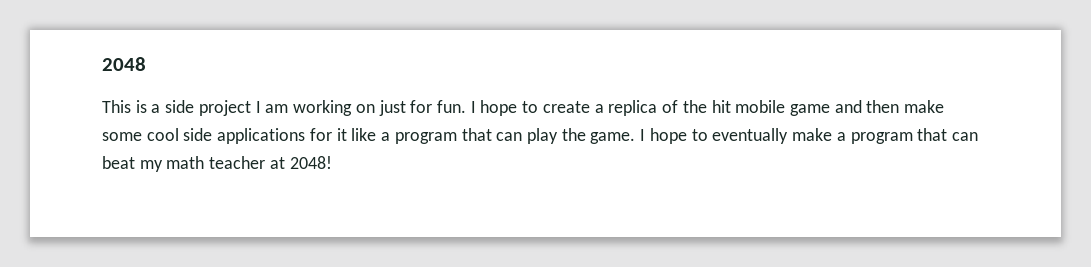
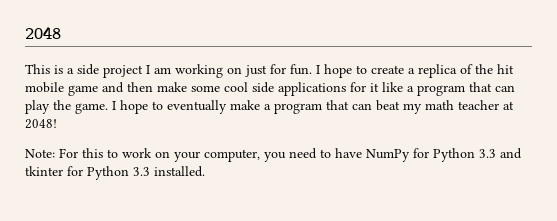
(332, 162) none -> [25,148,522,162] [25,166,205,180] // Note: For this to work on your computer, you need to have NumPy for Python 3.3 and tkinter for Python 3.3 installed.

